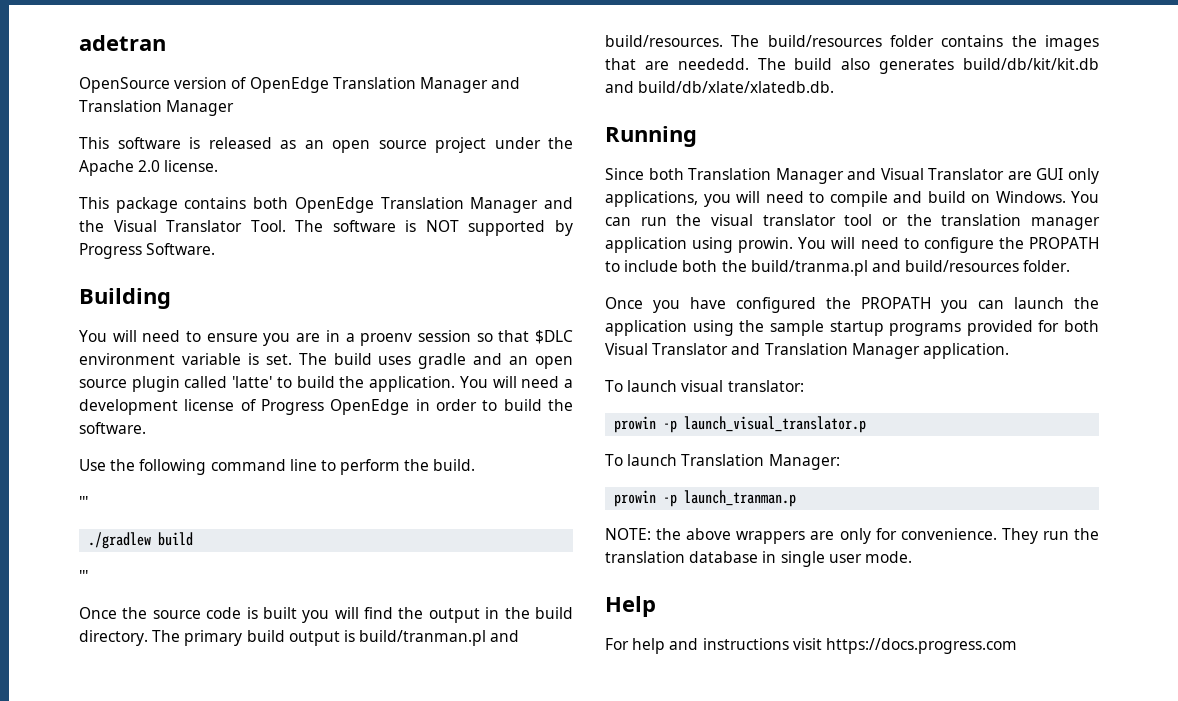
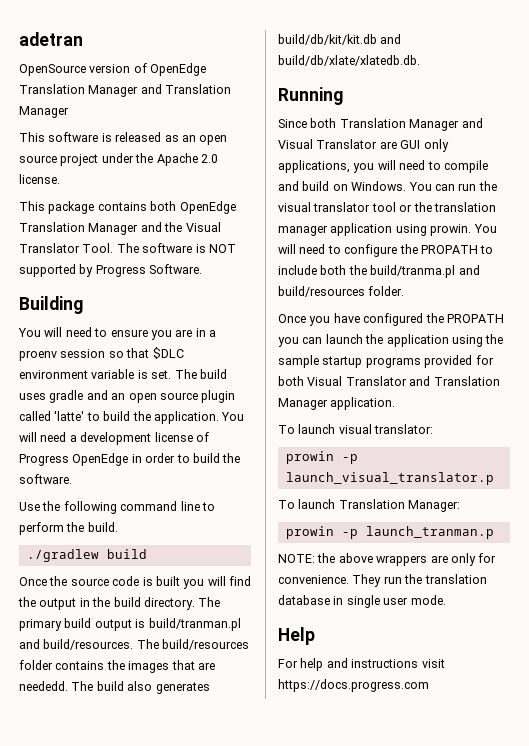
[79,496,88,508] // ''' -> (118, 527) none
[79,570,88,582] // ''' -> (147, 554) none

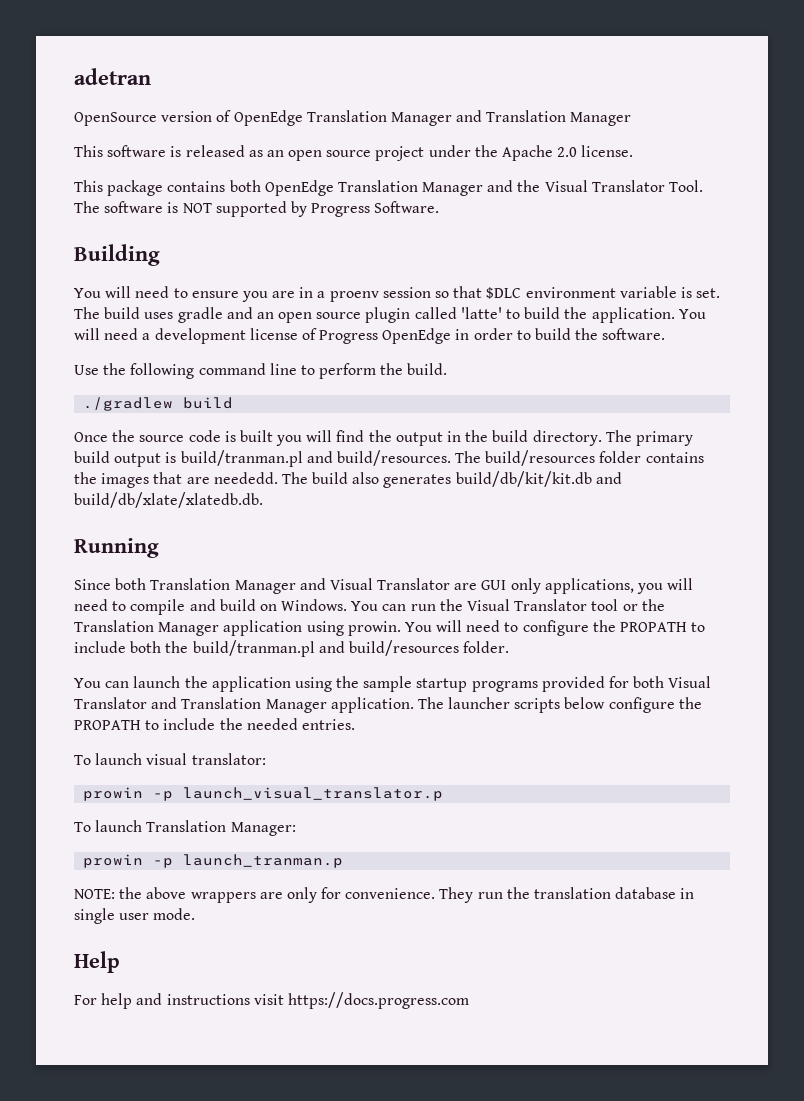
[278,202,371,212] visual translator -> [467,599,588,611] Visual Translator
[433,202,496,212] [278,225,328,236] translation manager -> [74,620,220,636] Translation Manager
[370,265,456,278] build/tranma.pl -> [192,640,315,657] build/tranman.pl
[278,313,504,326] [278,337,299,347] Once you have configured the PROPATH you -> [74,678,101,688] You
(396, 403) none -> [417,697,702,713] [74,718,355,730] The launcher scripts below configure the PROPATH to include the needed entries.

